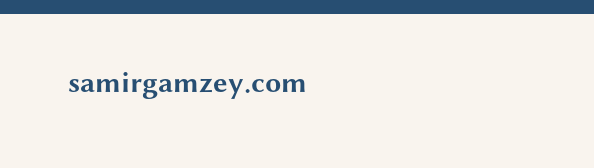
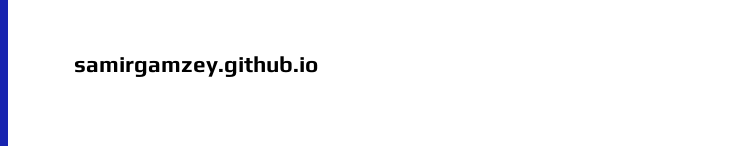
[68,72,307,99] samirgamzey.com -> [74,56,318,77] samirgamzey.github.io

